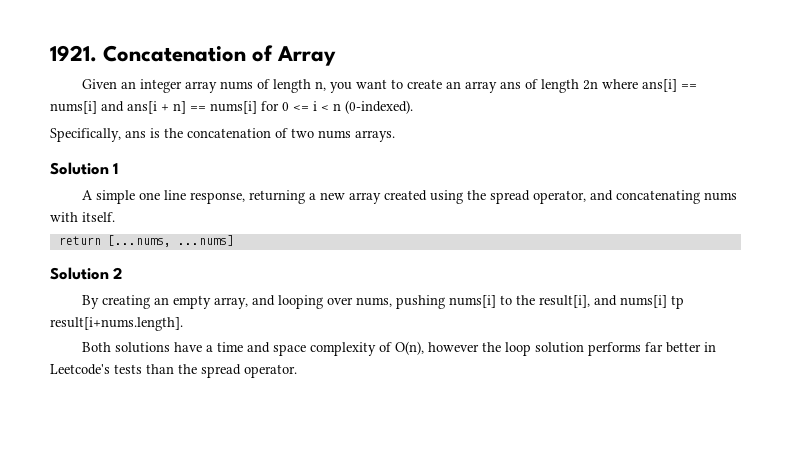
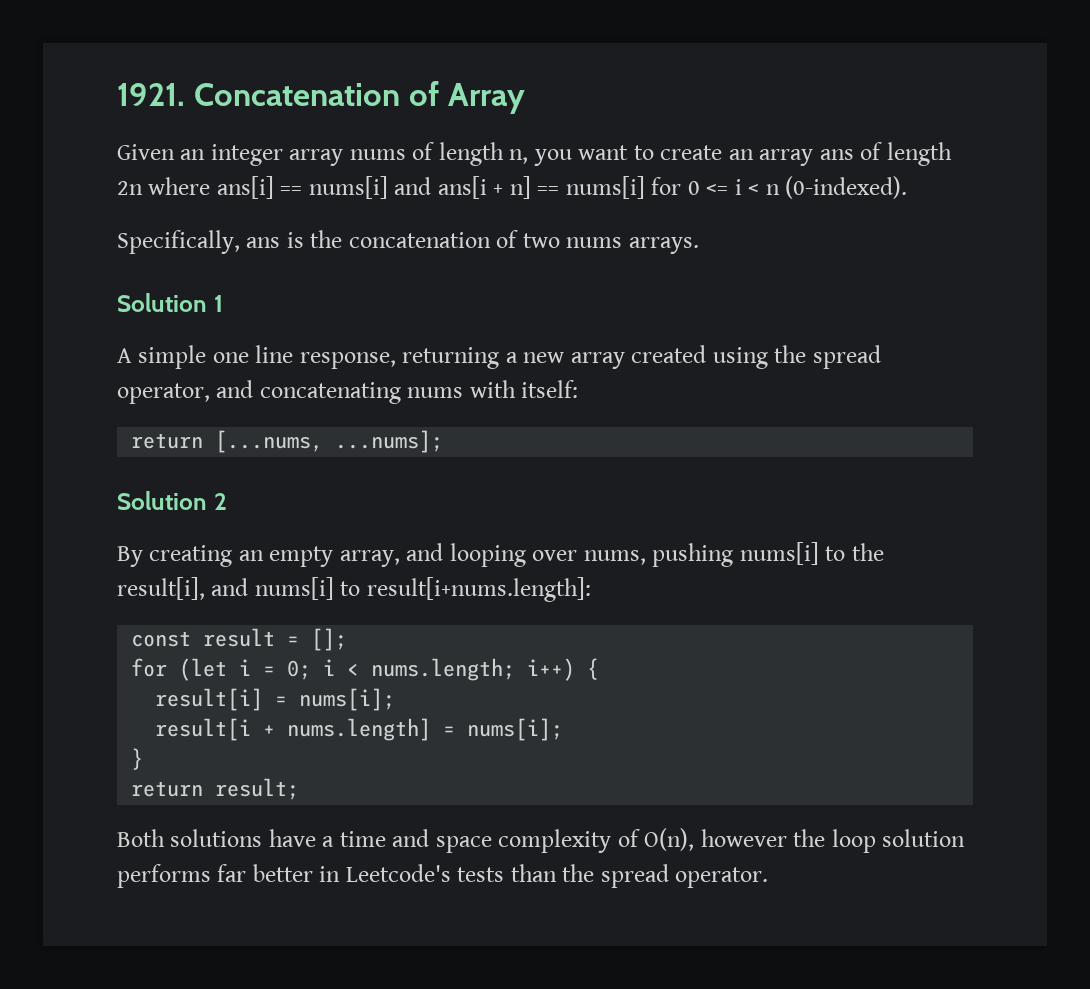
[82,212,115,222] itself. -> [521,380,579,398] itself:
[177,235,234,246] ...nums] -> [335,430,444,453] ...nums];
[670,295,684,309] [50,317,183,331] tp result[i+nums.length]. -> [340,577,591,602] [131,628,348,651] [131,658,600,681] [155,688,396,711] [155,718,564,741] [131,748,144,770] [131,778,300,800] to result[i+nums.length]: // const result = []; // for (let i = 0; i < nums.length; i++) { // result[i] = nums[i]; // result[i + nums.length] = nums[i]; // } // return result;

